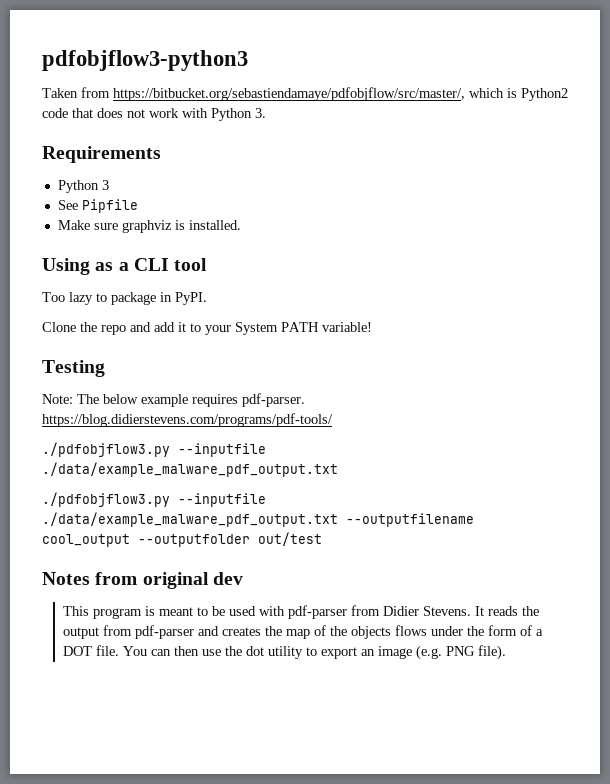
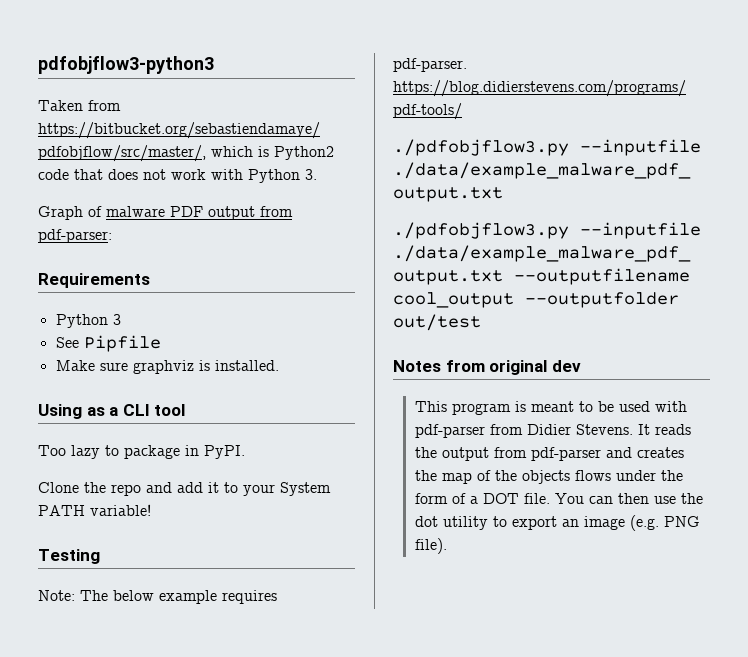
(266, 113) none -> [38,206,293,220] [38,229,112,243] // Graph of malware PDF output from pdf-parser:

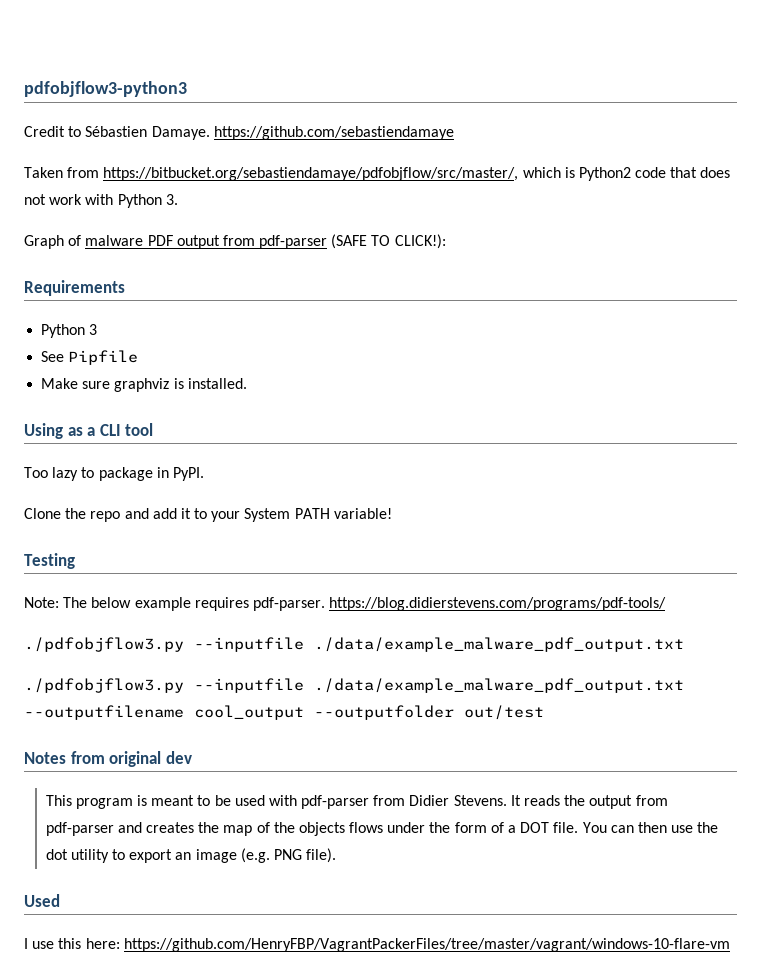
(214, 65) none -> [24,126,454,140] // Credit to Sébastien Damaye. https://github.com/sebastiendamaye
[38,229,112,243] pdf-parser: -> [259,234,446,249] pdf-parser (SAFE TO CLICK!):
(447, 546) none -> [24,894,60,907] [24,938,730,952] // Used // I use this here: https://github.com/HenryFBP/VagrantPackerFiles/tree/master/vagrant/windows-10-flare-vm

